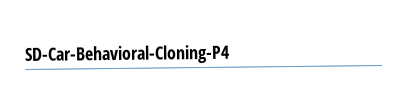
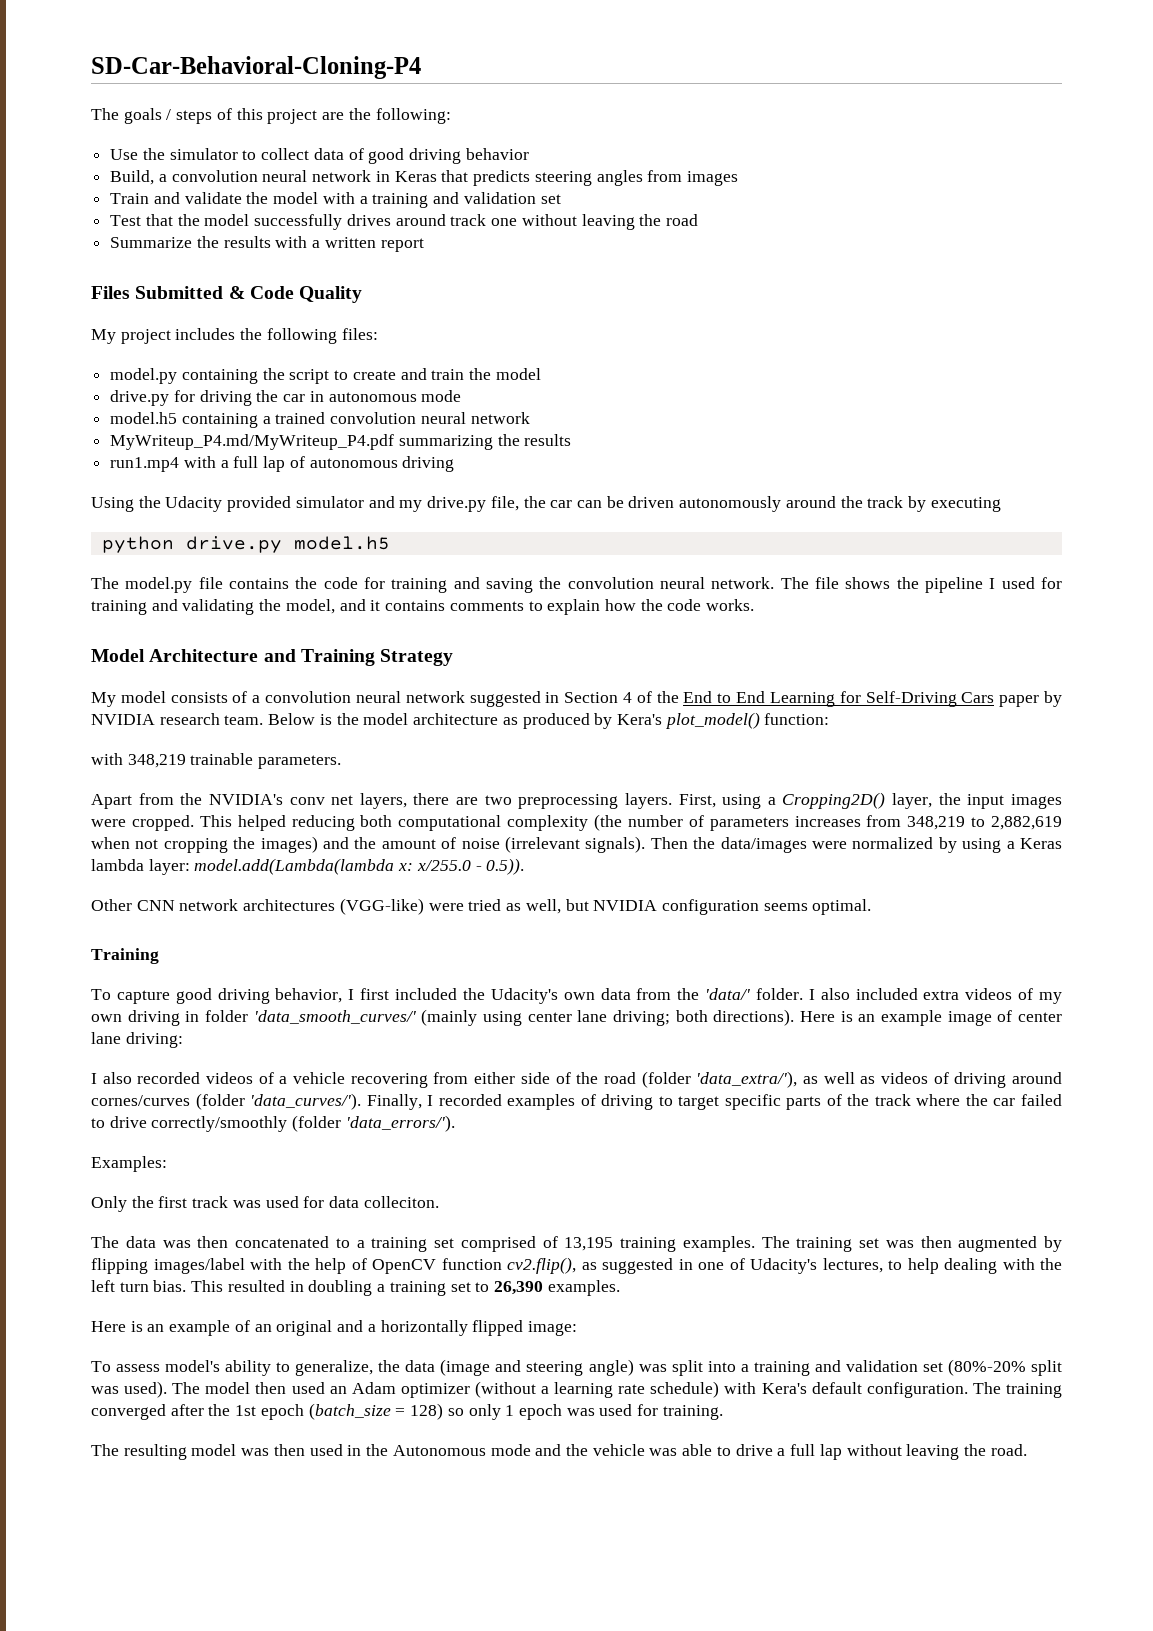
(231, 54) none -> [91,108,451,124] [110,148,529,164] [110,170,738,186] [110,192,561,208] [110,214,698,230] [110,236,424,252] [91,286,363,303] [91,328,378,344] [110,368,541,384] [110,390,462,406] [110,412,530,428] [110,434,572,450] [110,456,455,472] [91,496,1001,512] [101,536,390,553] [91,577,1063,593] [91,599,755,615] [91,649,454,666] [91,691,1063,707] [91,712,830,729] [91,753,342,769] [91,792,1063,809] [91,814,1062,831] [91,836,1062,853] [91,858,525,875] [91,898,872,915] [91,948,159,964] [91,988,1062,1004] [91,1009,1062,1026] [91,1032,183,1048] [91,1071,1062,1088] [91,1093,1062,1110] [91,1115,455,1132] [91,1156,167,1172] [91,1196,439,1212] [91,1236,1062,1252] [91,1257,1062,1274] [91,1280,620,1296] [91,1320,577,1336] [91,1359,1062,1376] [91,1381,1062,1398] [91,1403,723,1420] [91,1444,1027,1460] // The goals / steps of this project are the following: // Use the simulator to collect data of good driving behavior // Build, a convolution neural network in Keras that predicts steering angles from images // Train and validate the model with a training and validation set // Test that the model successfully drives around track one without leaving the road // Summarize the results with a written report // Files Submitted & Code Quality // My project includes the following files: // model.py containing the script to create and train the model // drive.py for driving the car in autonomous mode // model.h5 containing a trained convolution neural network // MyWriteup_P4.md/MyWriteup_P4.pdf summarizing the results // run1.mp4 with a full lap of autonomous driving // Using the Udacity provided simulator and my drive.py file, the car can be driven autonomously around the track by executing // python drive.py model.h5 // The model.py file contains the code for training and saving the convolution neural network. The file shows the pipeline I used for training and validating the model, and it contains comments to explain how the code works. // Model Architecture and Training Strategy // My model consists of a convolution neural network suggested in Section 4 of the End to End Learning for Self-Driving Cars paper by NVIDIA research team. Below is the model architecture as produced by Kera's plot_model() function: // with 348,219 trainable parameters. // Apart from the NVIDIA's conv net layers, there are two preprocessing layers. First, using a Cropping2D() layer, the input images were cropped. This helped reducing both computational complexity (the number of parameters increases from 348,219 to 2,882,619 when not cropping the images) and the amount of noise (irrelevant signals). Then the data/images were normalized by using a Keras lambda layer: model.add(Lambda(lambda x: x/255.0 - 0.5)). // Other CNN network architectures (VGG-like) were tried as well, but NVIDIA configuration seems optimal. // Training // To capture good driving behavior, I first included the Udacity's own data from the 'data/' folder. I also included extra videos of my own driving in folder 'data_smooth_curves/' (mainly using center lane driving; both directions). Here is an example image of center lane driving: // I also recorded videos of a vehicle recovering from either side of the road (folder 'data_extra/'), as well as videos of driving around cornes/curves (folder 'data_curves/'). Finally, I recorded examples of driving to target specific parts of the track where the car failed to drive correctly/smoothly (folder 'data_errors/'). // Examples: // Only the first track was used for data colleciton. // The data was then concatenated to a training set comprised of 13,195 training examples. The training set was then augmented by flipping images/label with the help of OpenCV function cv2.flip(), as suggested in one of Udacity's lectures, to help dealing with the left turn bias. This resulted in doubling a training set to 26,390 examples. // Here is an example of an original and a horizontally flipped image: // To assess model's ability to generalize, the data (image and steering angle) was split into a training and validation set (80%-20% split was used). The model then used an Adam optimizer (without a learning rate schedule) with Kera's default configuration. The training converged after the 1st epoch (batch_size = 128) so only 1 epoch was used for training. // The resulting model was then used in the Autonomous mode and the vehicle was able to drive a full lap without leaving the road.

